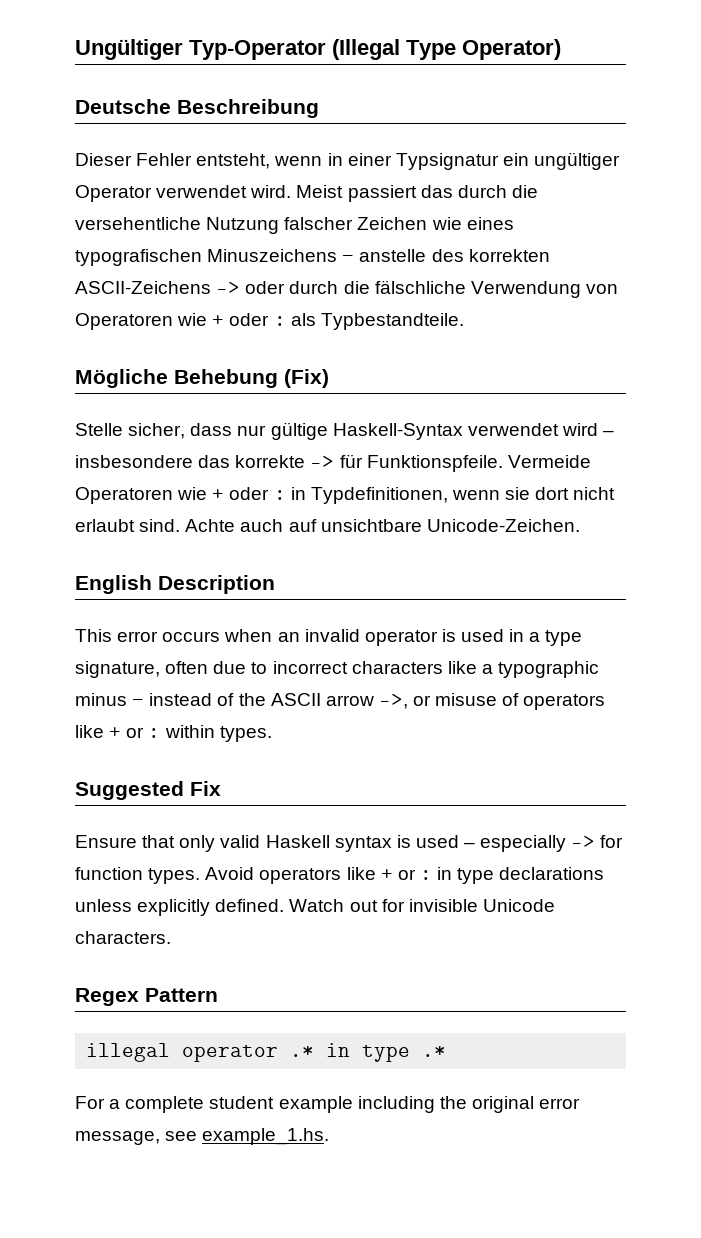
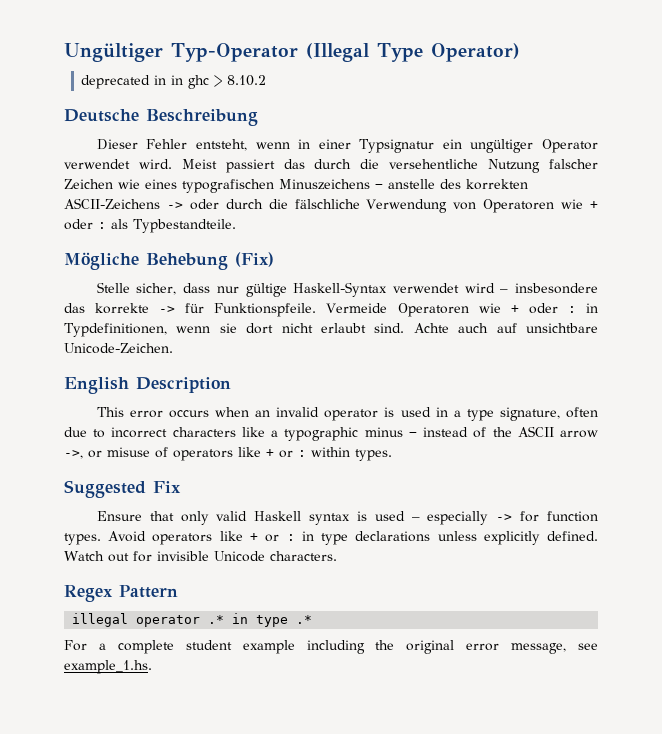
(561, 49) none -> [81,75,267,89] // deprecated in in ghc > 8.10.2

